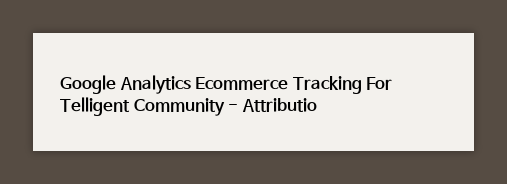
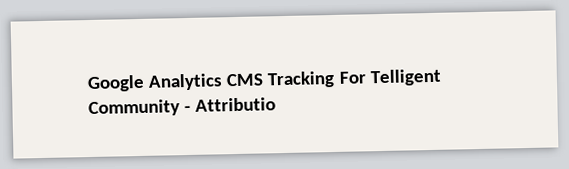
[195,77,289,90] Ecommerce -> [226,73,265,87] CMS

